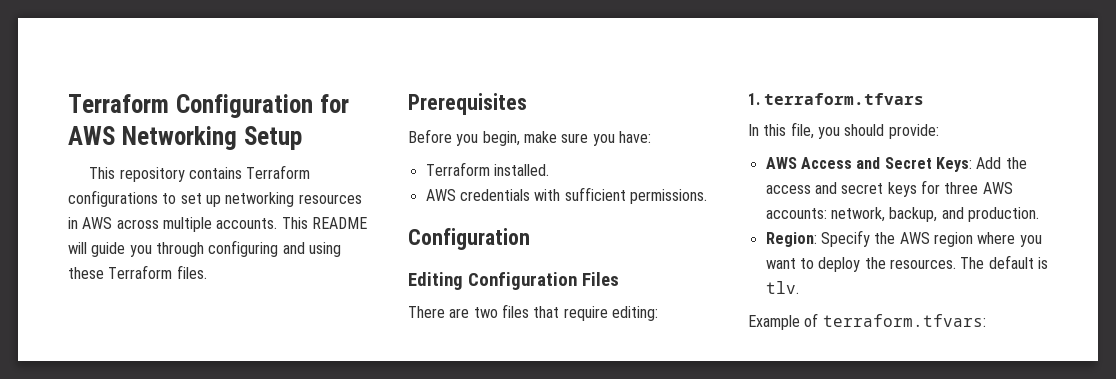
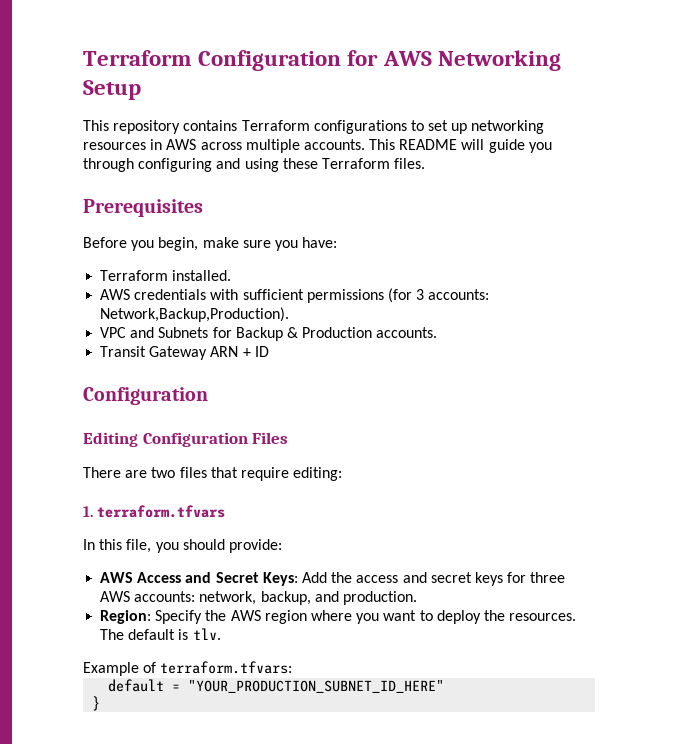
[629,189,707,204] permissions. -> [306,288,490,303] [100,307,290,322] [100,327,438,341] [100,346,269,360] permissions (for 3 accounts: Network,Backup,Production). // VPC and Subnets for Backup & Production accounts. // Transit Gateway ARN + ID
(986, 320) none -> [108,679,445,693] [92,696,101,711] // default = "YOUR_PRODUCTION_SUBNET_ID_HERE" // }

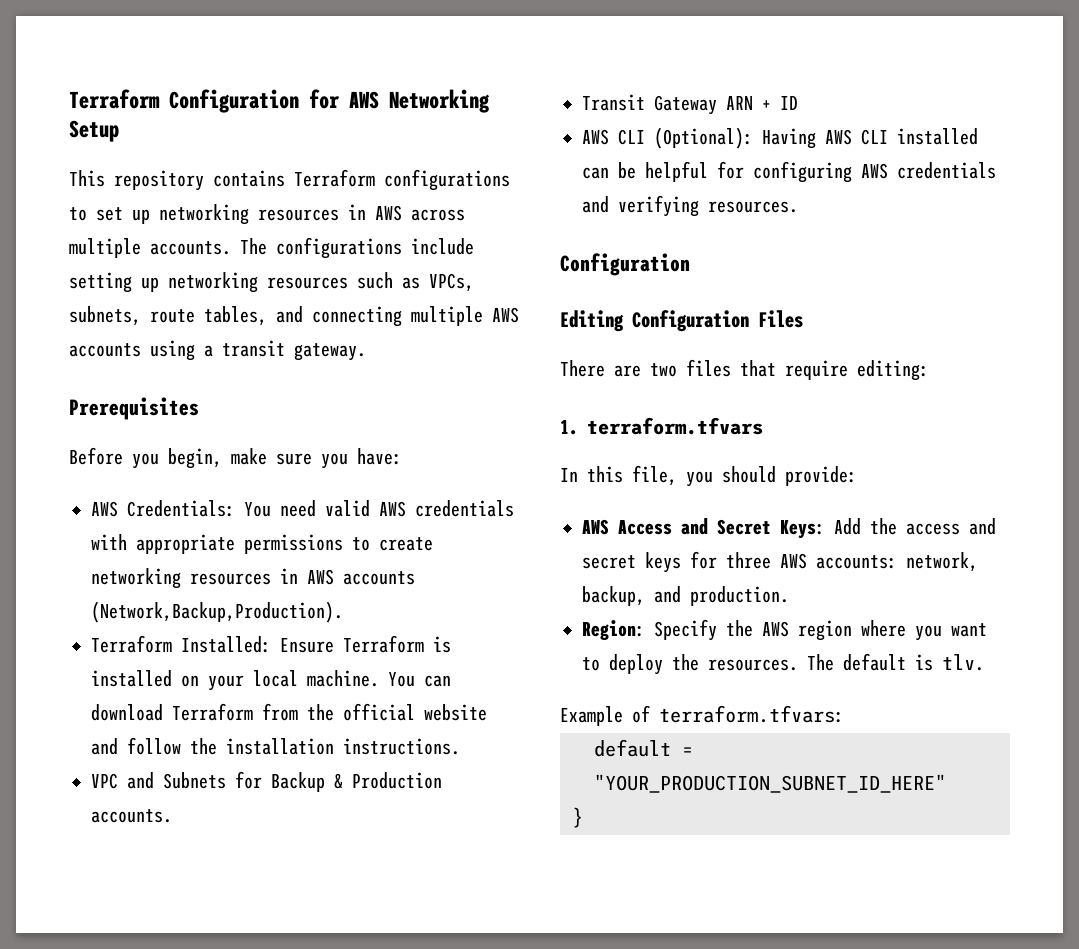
[369,139,552,153] [83,158,426,172] This README will guide you through configuring and using these Terraform files. -> [240,237,474,259] [69,272,474,293] [69,306,519,327] [69,340,366,361] The configurations include setting up networking resources such as VPCs, subnets, route tables, and connecting multiple AWS accounts using a transit gateway.
[100,270,232,281] [100,288,490,303] [100,307,290,322] Terraform installed. // AWS credentials with sufficient permissions (for 3 accounts: Network,Backup,Production). -> [91,500,514,517] [91,534,433,554] [91,568,415,589] [91,601,343,623] [91,635,451,653] [91,670,451,691] [91,703,487,721] [91,737,460,755] AWS Credentials: You need valid AWS credentials with appropriate permissions to create networking resources in AWS accounts (Network,Backup,Production). // Terraform Installed: Ensure Terraform is installed on your local machine. You can download Terraform from the official website and follow the installation instructions.
(269, 351) none -> [582,127,978,149] [582,161,996,183] [582,195,798,217] // AWS CLI (Optional): Having AWS CLI installed can be helpful for configuring AWS credentials and verifying resources.

